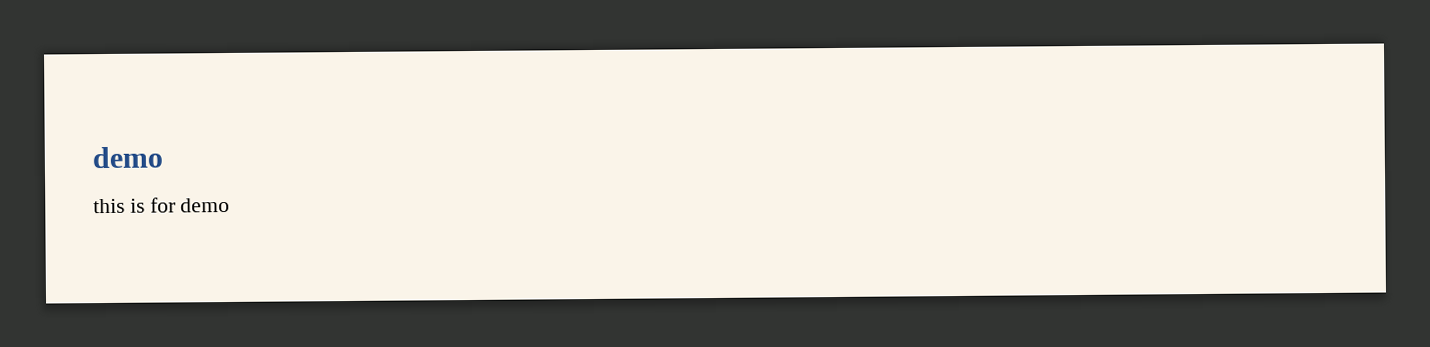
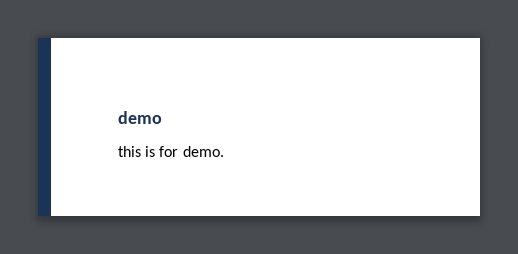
[180,197,231,213] demo -> [182,146,224,157] demo.

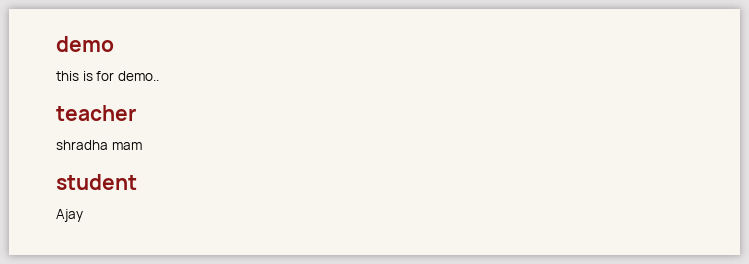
[182,146,224,157] demo. -> [117,71,159,81] [56,105,136,121] [56,140,142,150] [56,174,137,190] [56,209,83,222] demo.. // teacher // shradha mam // student // Ajay

